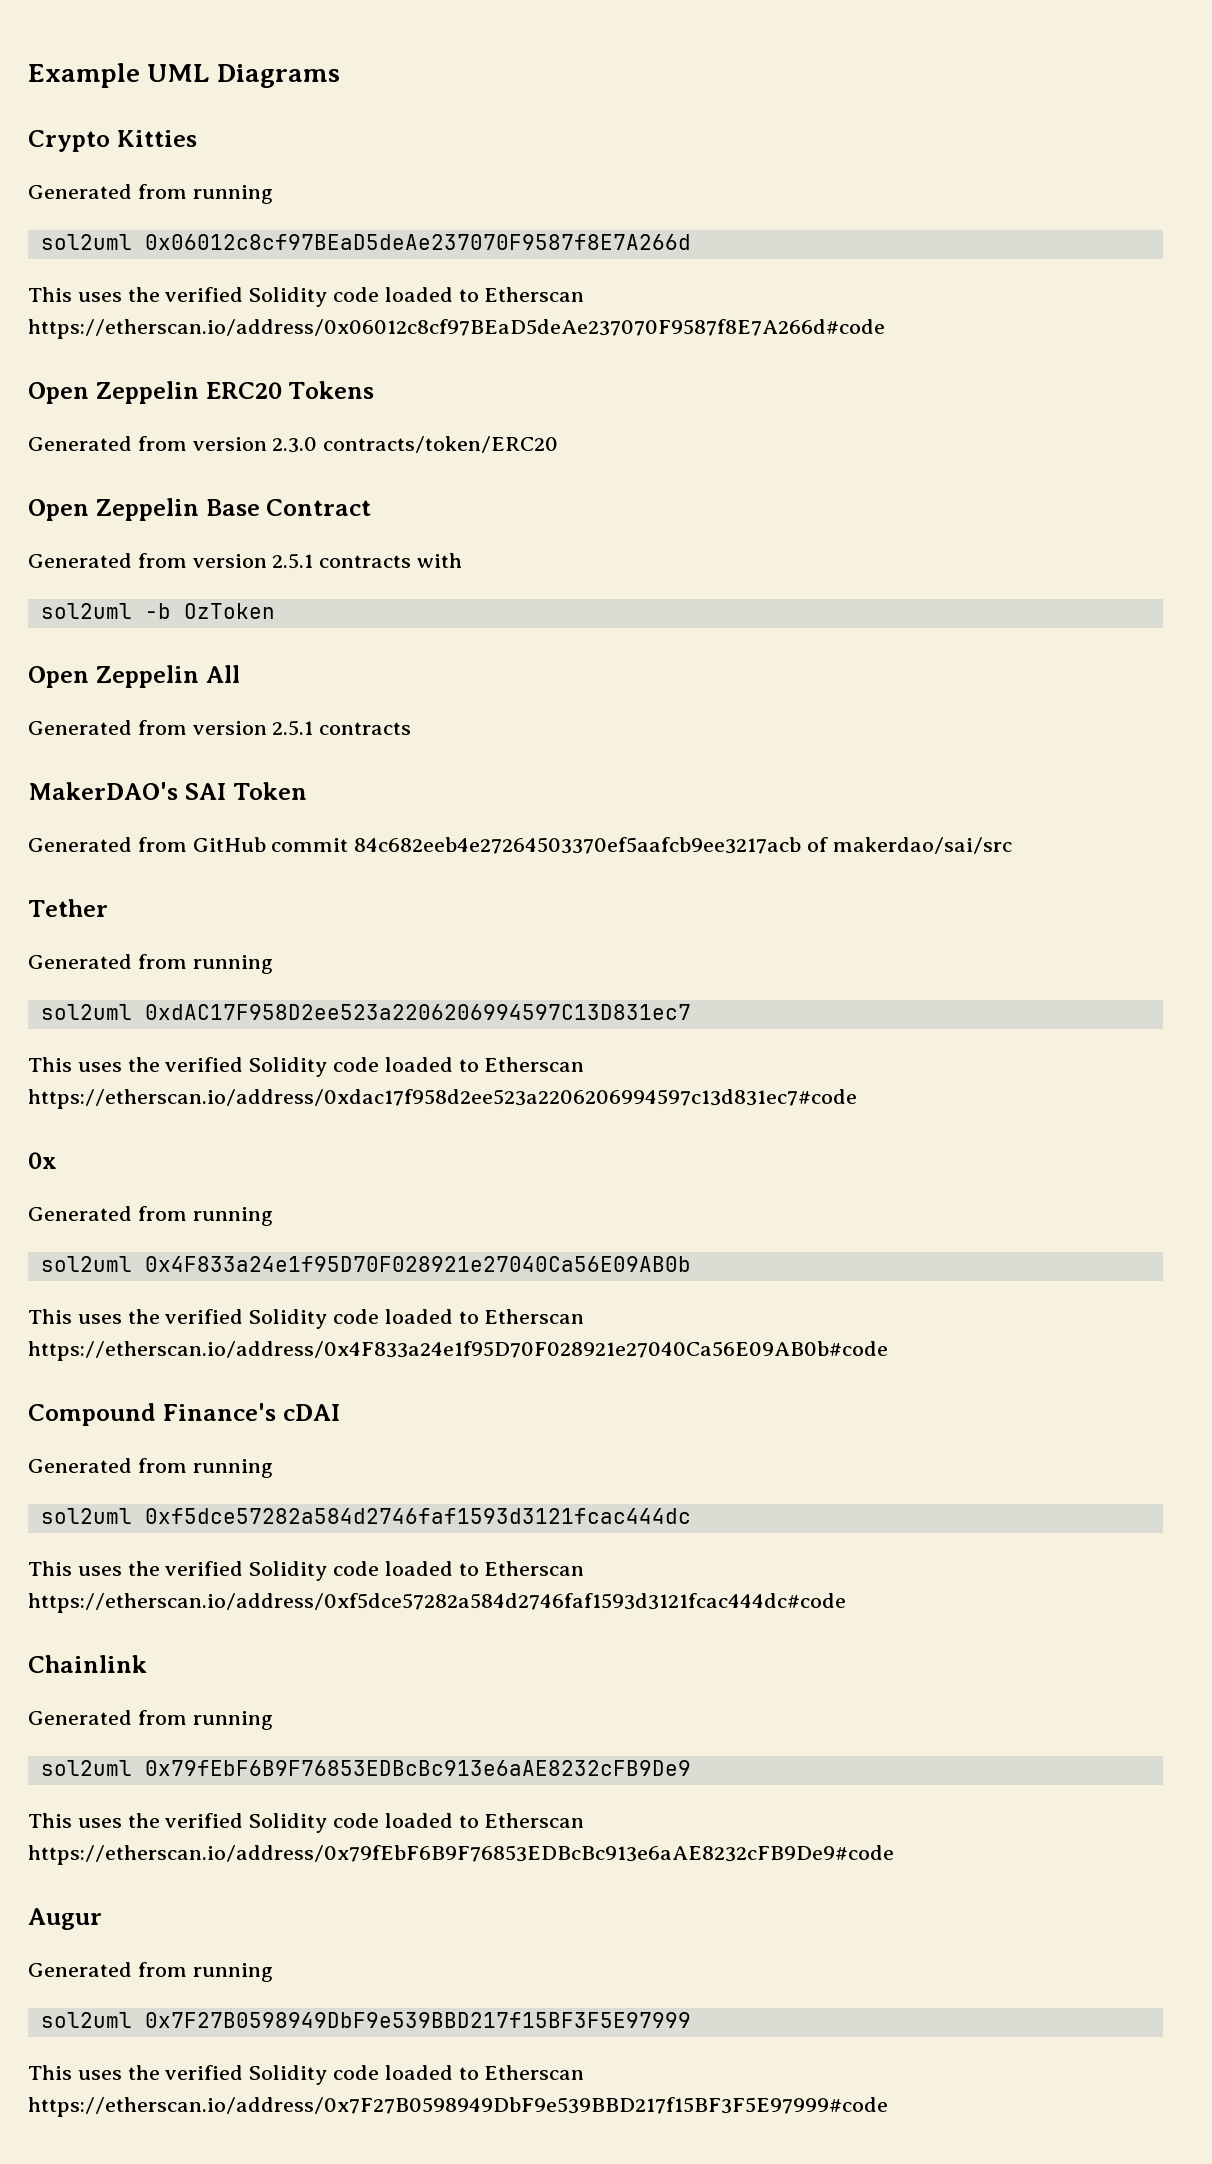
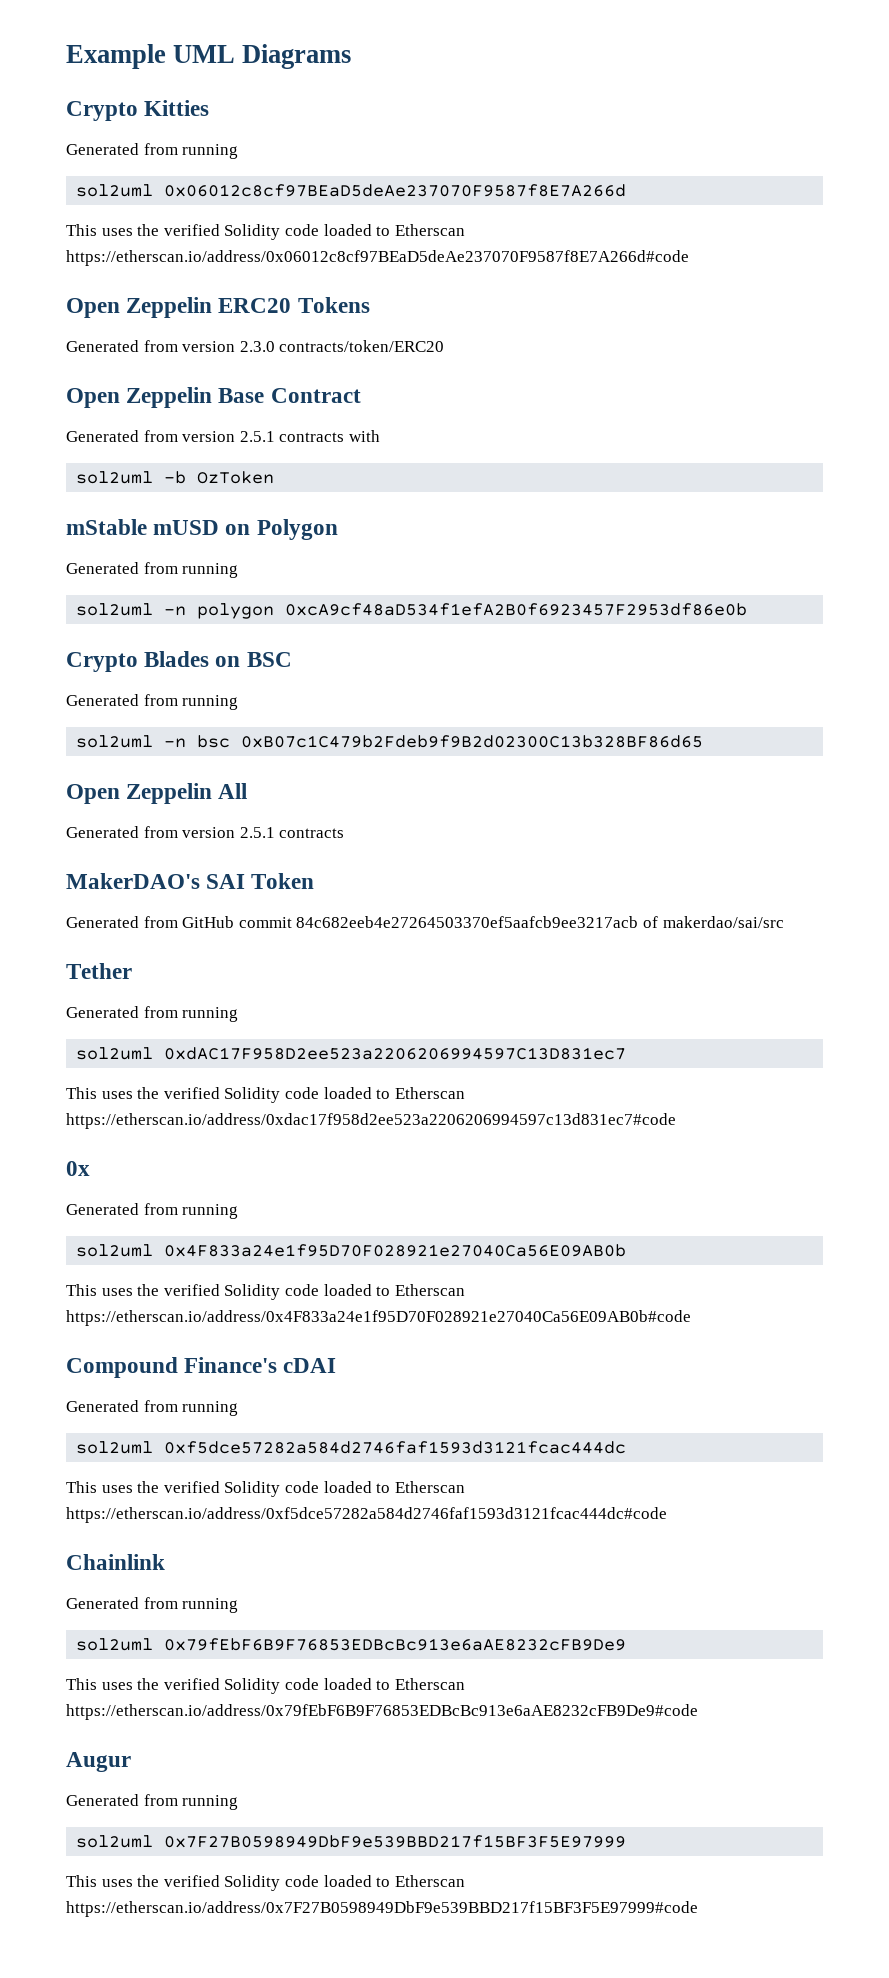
(275, 611) none -> [66,519,338,540] [66,562,239,578] [76,603,748,619] [66,651,292,672] [66,694,239,710] [76,735,704,748] // mStable mUSD on Polygon // Generated from running // sol2uml -n polygon 0xcA9cf48aD534f1efA2B0f6923457F2953df86e0b // Crypto Blades on BSC // Generated from running // sol2uml -n bsc 0xB07c1C479b2Fdeb9f9B2d02300C13b328BF86d65

